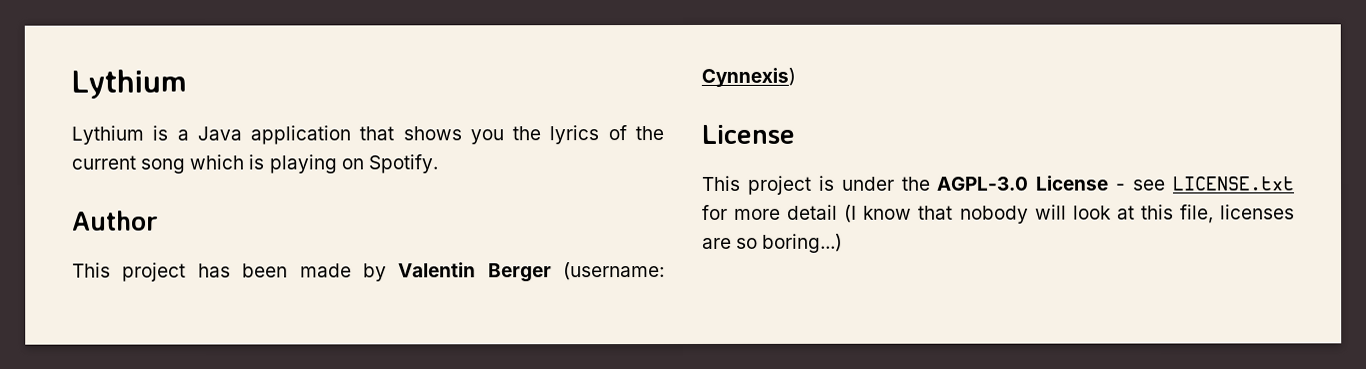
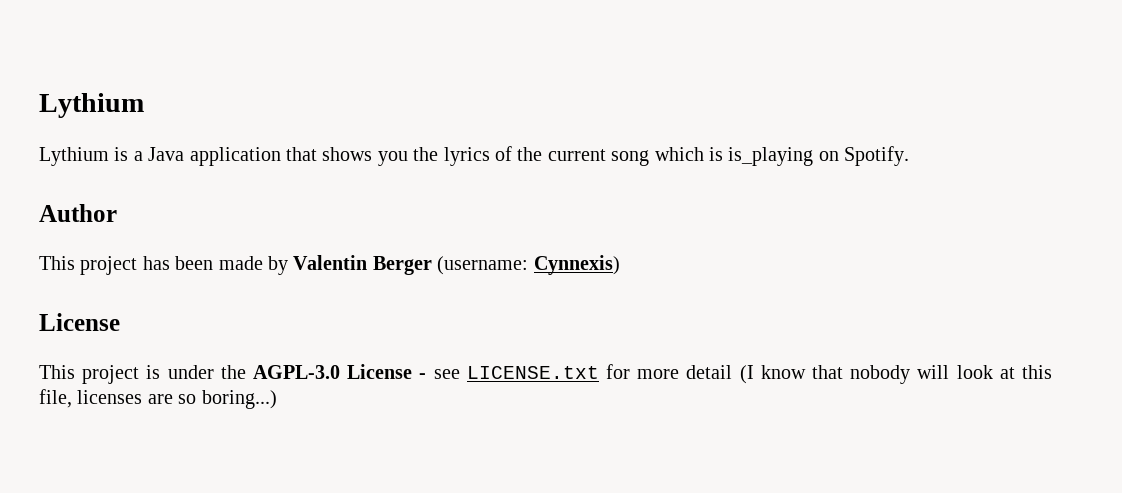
[268,154,337,174] playing -> [728,147,814,166] is_playing

